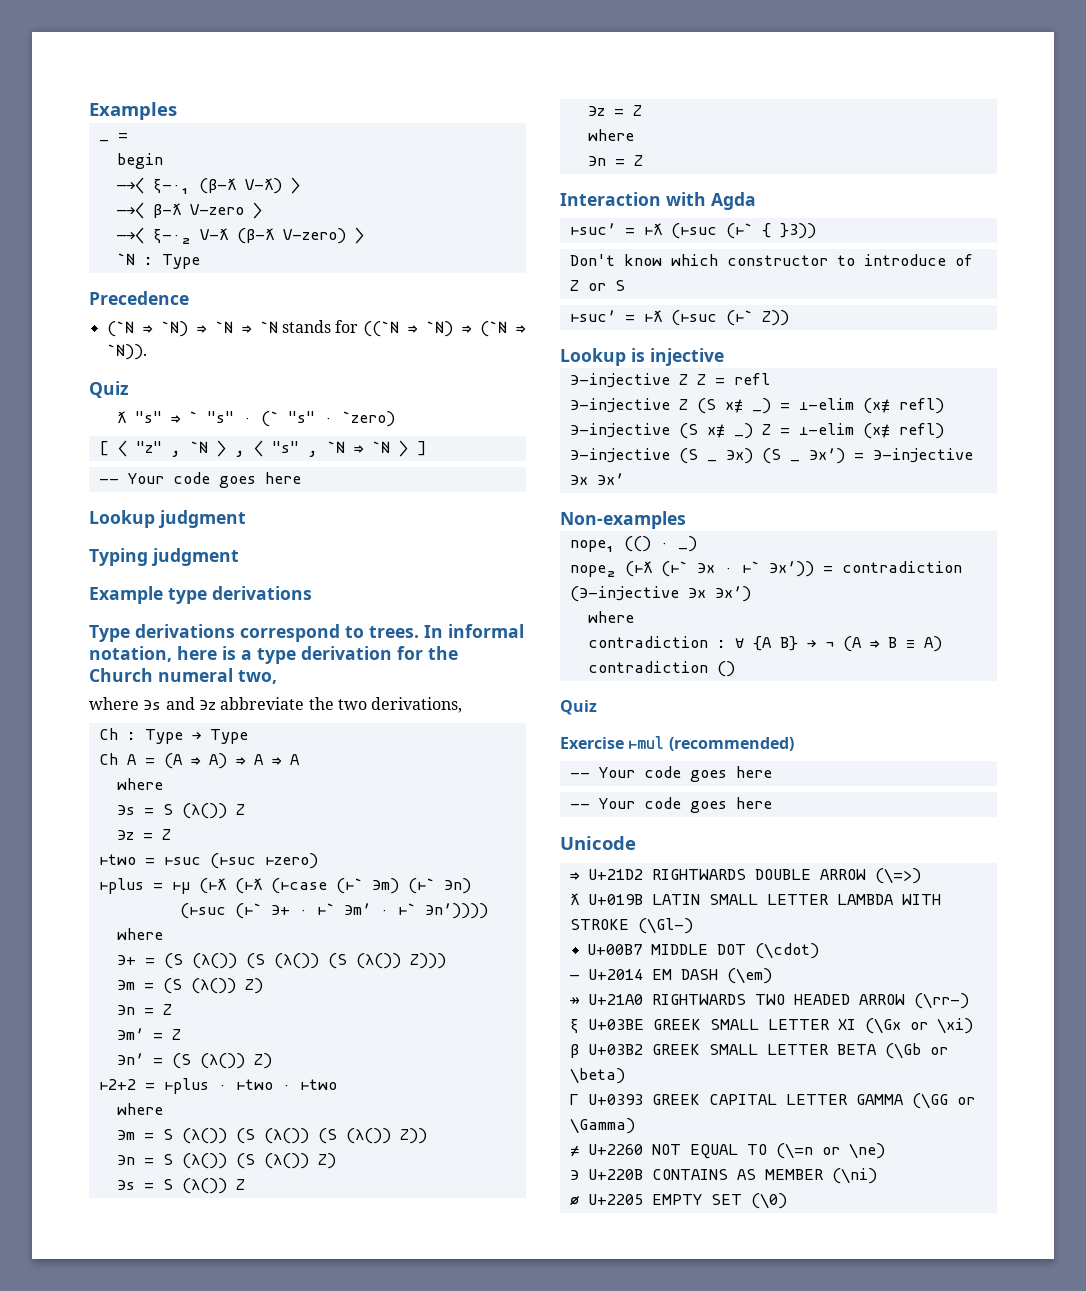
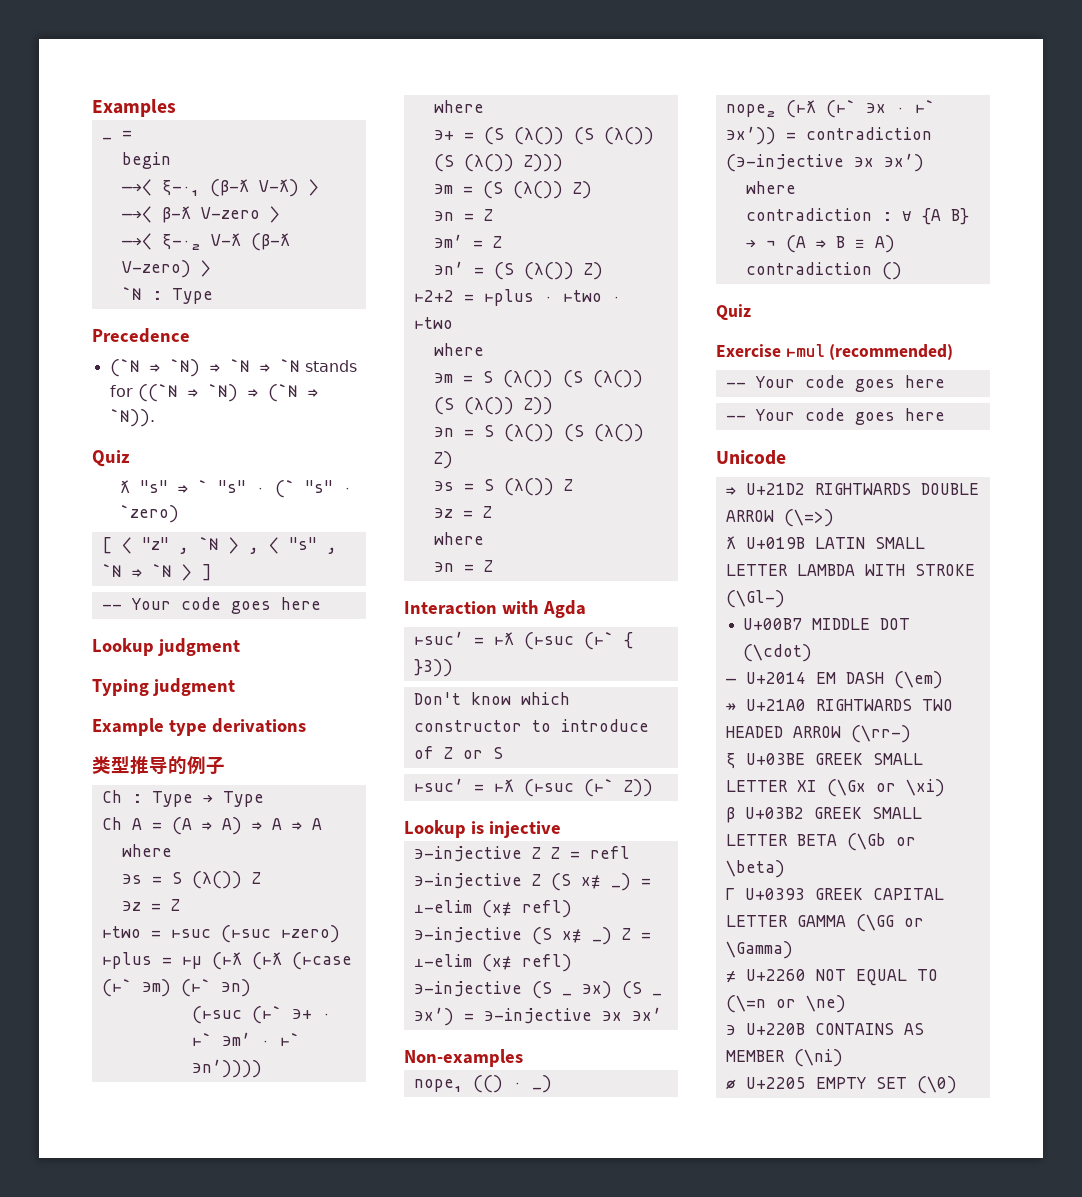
[89,624,524,642] [89,646,458,664] [89,668,277,684] [89,697,463,713] Type derivations correspond to trees. In informal notation, here is a type derivation for the Church numeral two, // where ∋s and ∋z abbreviate the two derivations, -> [92,756,225,775] 类型推导的例子

